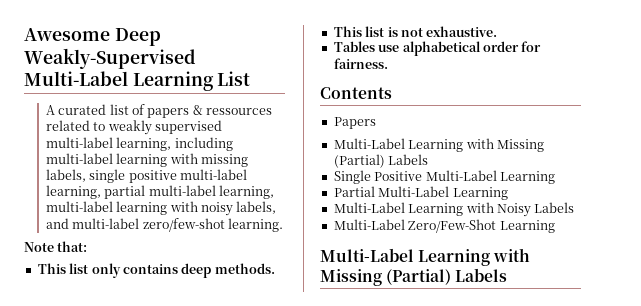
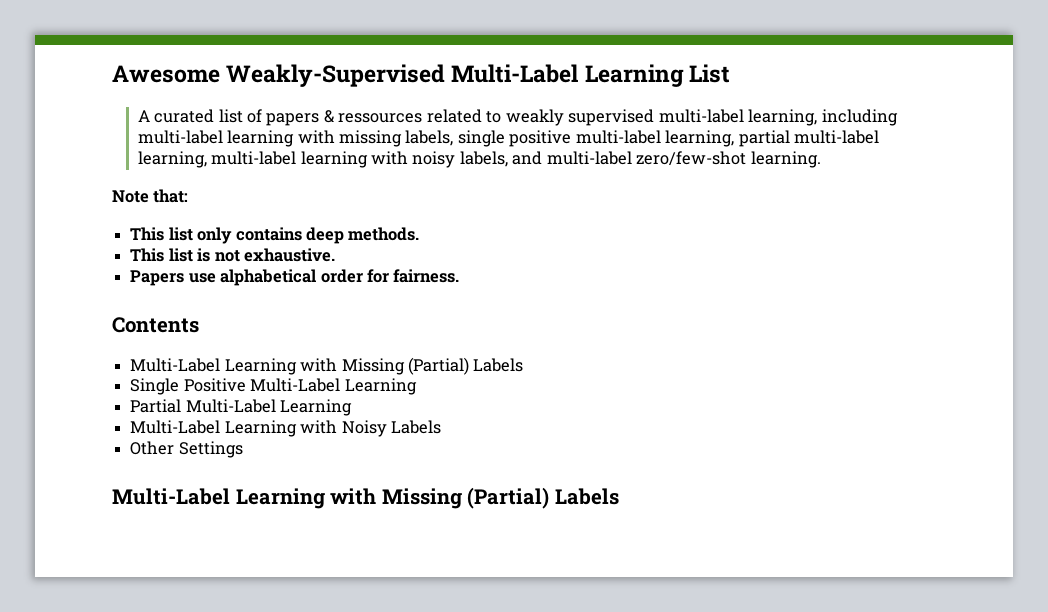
[114,28,161,46] Deep -> (220, 74) none
[333,41,375,52] Tables -> [130,270,185,286] Papers
[333,117,376,129] // Papers -> (199, 325) none
[333,219,555,233] Multi-Label Zero/Few-Shot Learning -> [130,441,243,458] Other Settings

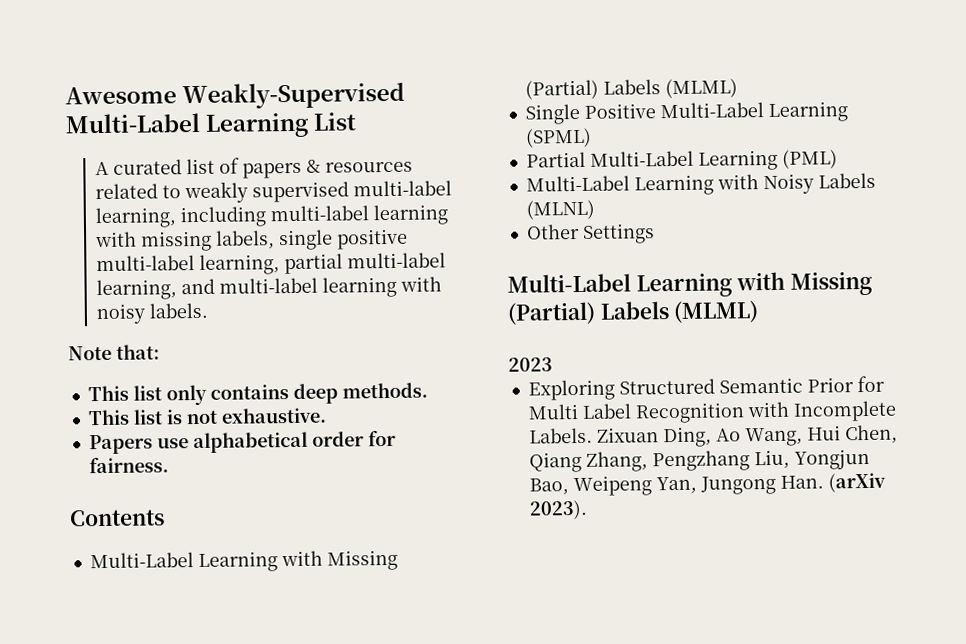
[338,113,423,123] ressources -> [325,161,414,173] resources
(207, 159) none -> [181,278,216,295] and
[459,151,821,168] labels, and multi-label zero/few-shot learning. -> [149,302,209,319] labels.
(524, 365) none -> [664,78,738,99] (MLML)
(417, 386) none -> [524,127,592,148] (SPML)
(353, 407) none -> [781,149,838,169] (PML)
(441, 427) none -> [525,199,595,220] (MLNL)
(619, 496) none -> [673,300,760,323] [508,357,553,372] [527,375,885,401] [527,400,897,424] [528,424,898,448] [528,448,870,473] [528,472,886,497] [528,499,588,520] (MLML) // 2023 // Exploring Structured Semantic Prior for Multi Label Recognition with Incomplete Labels. Zixuan Ding, Ao Wang, Hui Chen, Qiang Zhang, Pengzhang Liu, Yongjun Bao, Weipeng Yan, Jungong Han. (arXiv 2023).

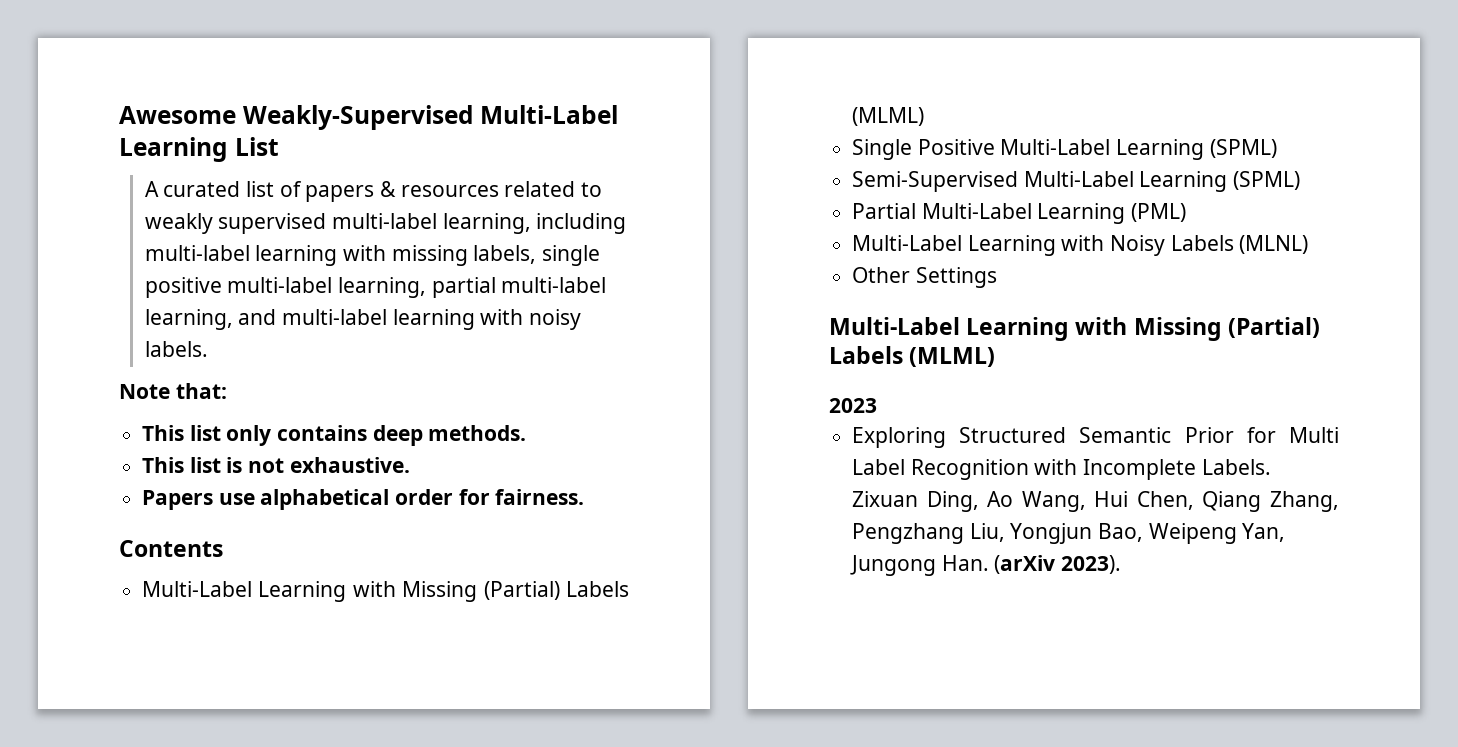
(592, 137) none -> [852,171,1301,192] // Semi-Supervised Multi-Label Learning (SPML)

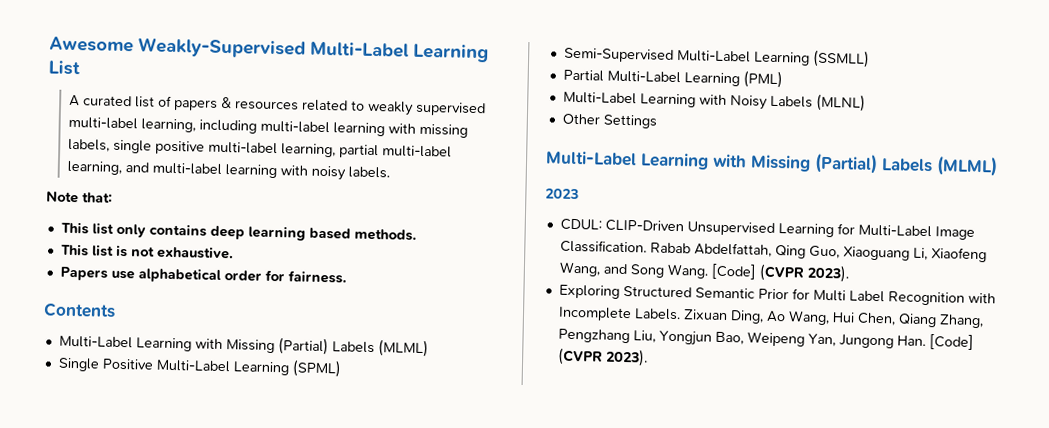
(423, 435) none -> [247,225,351,241] learning based
[1233,171,1301,190] (SPML) -> [811,49,870,68] (SSMLL)
(877, 405) none -> [559,218,975,240] [559,239,987,263] [558,261,850,283] // CDUL: CLIP-Driven Unsupervised Learning for Multi-Label Image Classification. Rabab Abdelfattah, Qing Guo, Xiaoguang Li, Xiaofeng Wang, and Song Wang. [Code] (CVPR 2023).
[994,555,1056,574] (arXiv -> [928,334,974,350] [557,347,603,366] [Code] (CVPR

